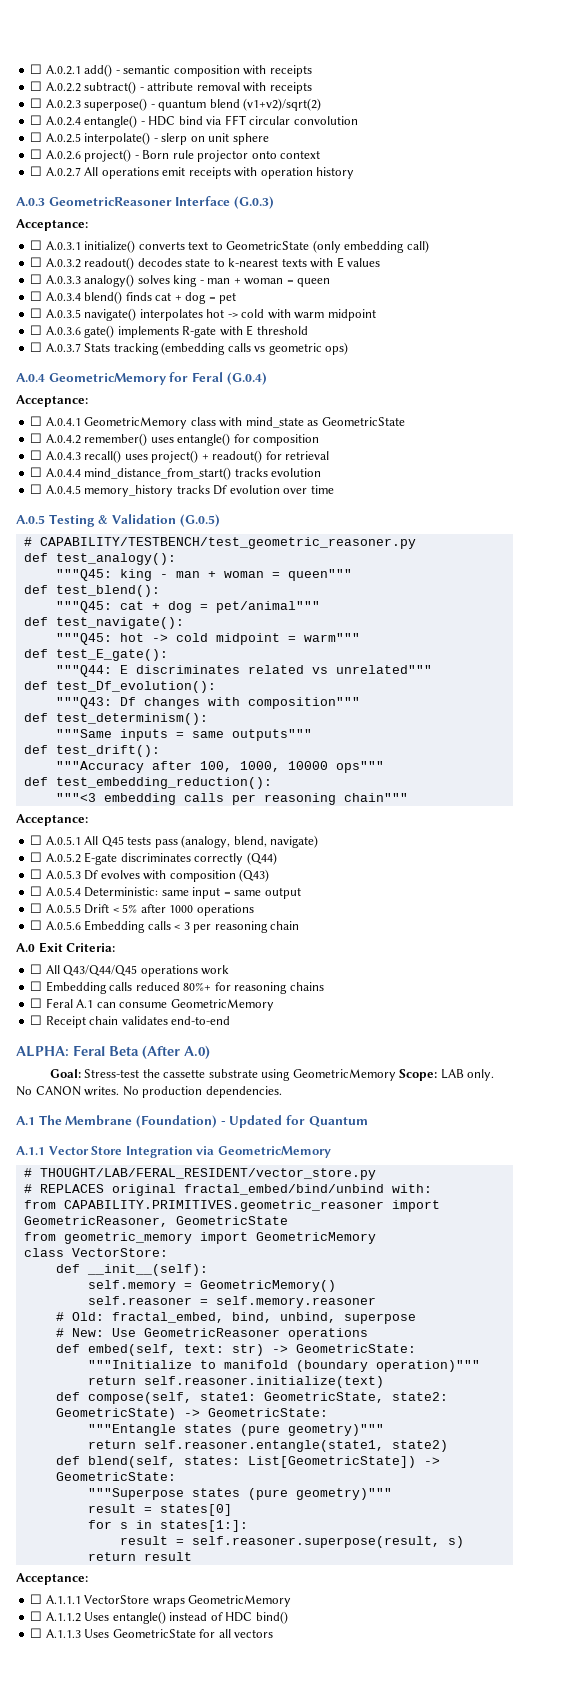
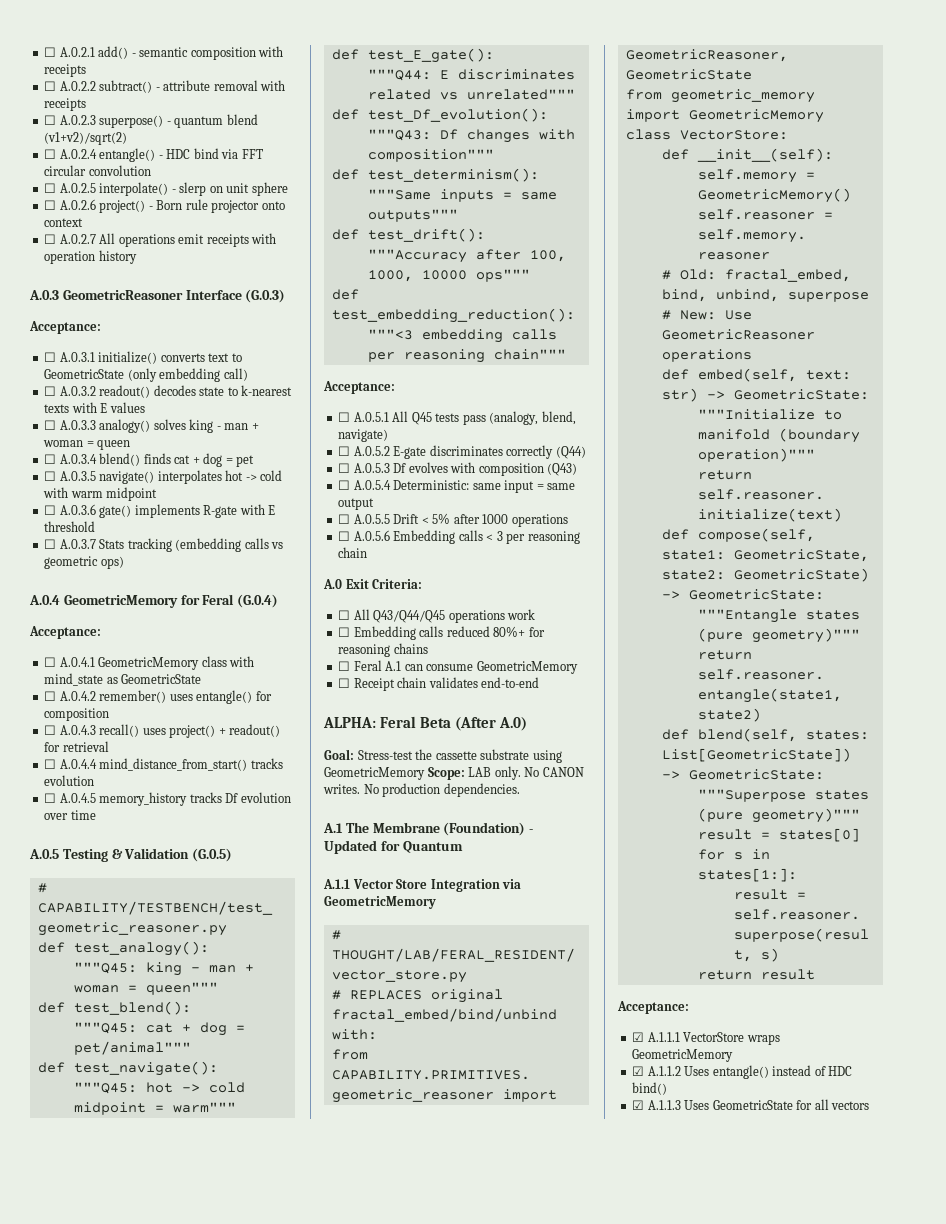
[30,1594,43,1604] ☐ -> [632,1032,645,1042] ☑
[30,1611,43,1621] ☐ -> [632,1066,645,1076] ☑
[30,1628,43,1638] ☐ -> [632,1100,645,1110] ☑

